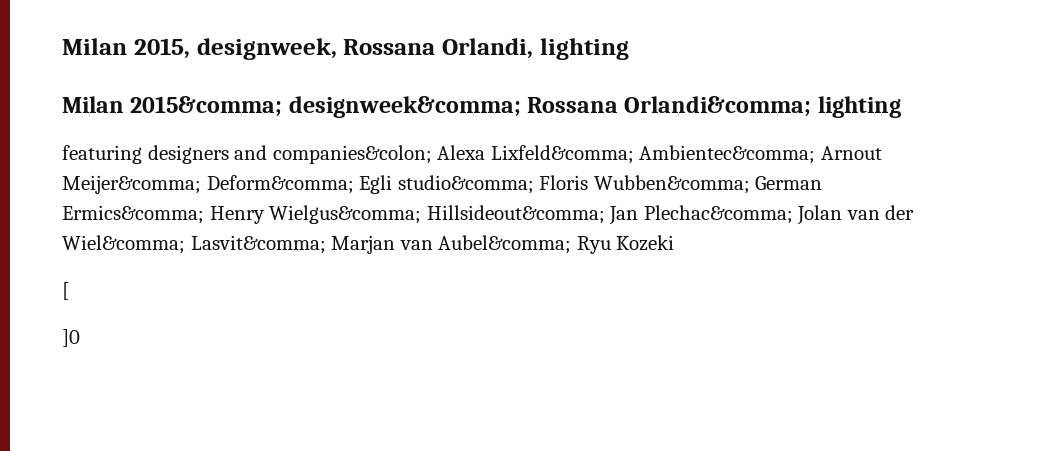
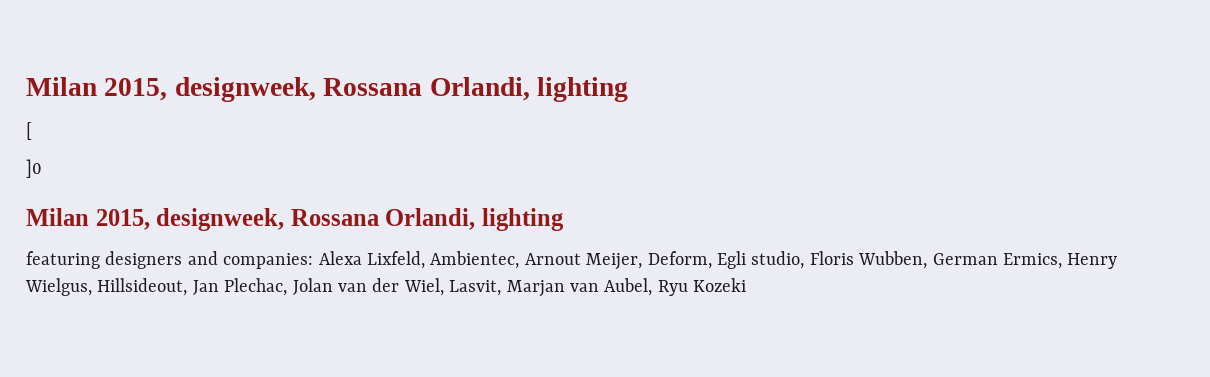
[62,38,629,60] [62,96,812,118] Milan 2015, designweek, Rossana Orlandi, lighting // Milan 2015&comma; designweek&comma; Rossana Orlandi&comma; -> [26,77,629,102] [26,122,32,140] [26,159,42,178] [26,208,476,231] Milan 2015, designweek, Rossana Orlandi, lighting // [ // ]0 // Milan 2015, designweek, Rossana Orlandi,
[272,145,882,164] [62,175,823,194] [62,205,793,225] companies&colon; Alexa Lixfeld&comma; Ambientec&comma; Arnout Meijer&comma; Deform&comma; Egli studio&comma; Floris Wubben&comma; German Ermics&comma; Henry Wielgus&comma; Hillsideout&comma; Jan Plechac&comma; -> [223,251,1118,270] [25,278,288,296] companies: Alexa Lixfeld, Ambientec, Arnout Meijer, Deform, Egli studio, Floris Wubben, German Ermics, Henry Wielgus, Hillsideout, Jan Plechac,
[62,235,326,254] Wiel&comma; Lasvit&comma; -> [403,278,502,296] Wiel, Lasvit,
[438,235,572,254] Aubel&comma; -> [604,278,653,296] Aubel,
[62,282,69,300] [62,329,80,347] // [ // ]0 -> (747, 285) none

